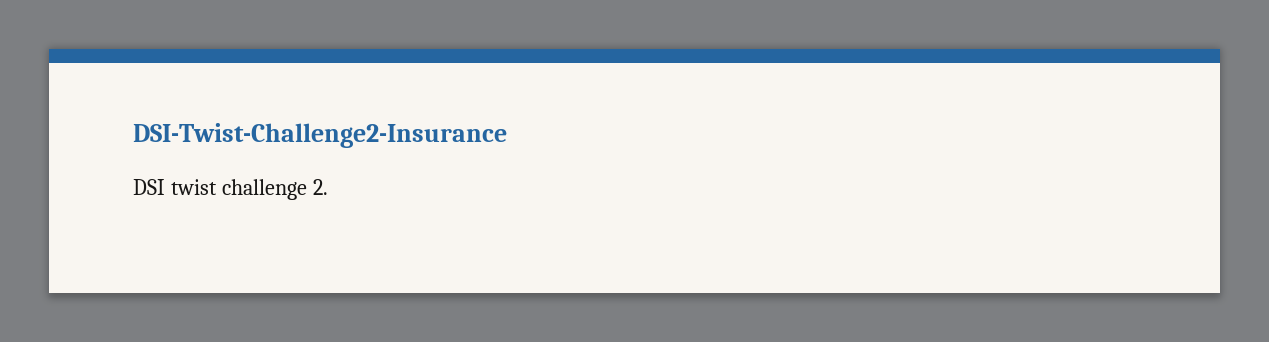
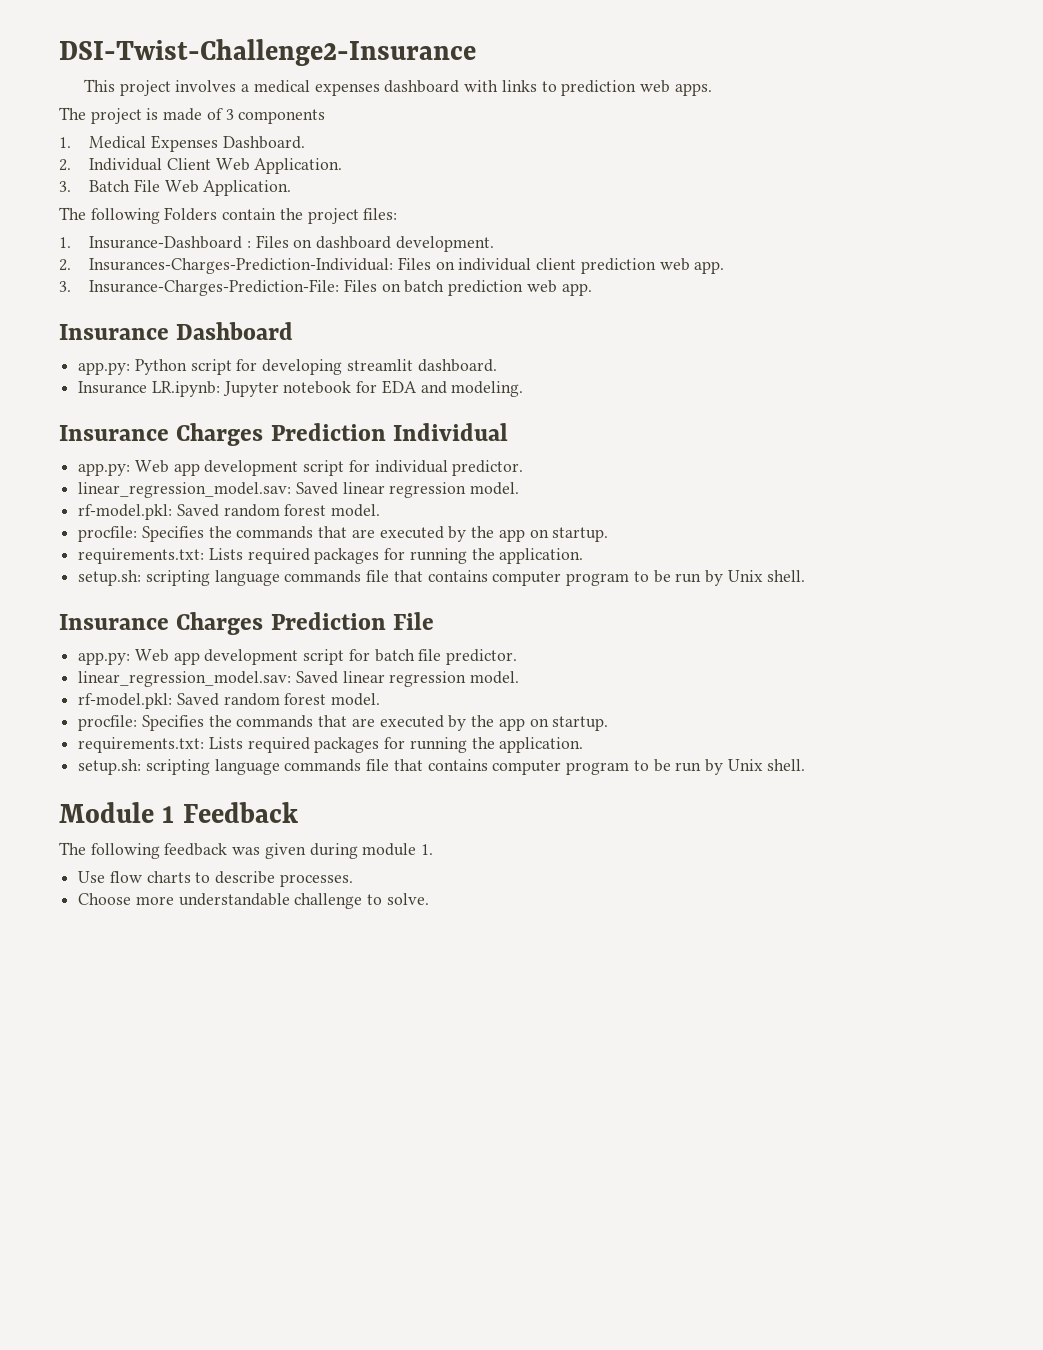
[133,179,328,200] DSI twist challenge 2. -> [84,79,712,96] [59,107,326,124] [59,135,305,152] [59,158,343,174] [59,179,292,196] [59,207,398,224] [59,235,494,252] [59,257,725,274] [59,279,592,296] [59,322,294,340] [78,359,497,375] [78,380,524,397] [59,423,508,446] [78,460,524,476] [78,482,520,498] [78,504,381,520] [78,526,609,542] [78,548,584,564] [78,570,806,586] [59,612,434,635] [78,649,518,665] [78,671,520,687] [78,693,381,709] [78,715,609,731] [78,737,584,753] [78,759,806,775] [59,802,298,823] [59,842,434,859] [78,871,353,887] [78,893,429,909] This project involves a medical expenses dashboard with links to prediction web apps. // The project is made of 3 components // 1. Medical Expenses Dashboard. // 2. Individual Client Web Application. // 3. Batch File Web Application. // The following Folders contain the project files: // 1. Insurance-Dashboard : Files on dashboard development. // 2. Insurances-Charges-Prediction-Individual: Files on individual client prediction web app. // 3. Insurance-Charges-Prediction-File: Files on batch prediction web app. // Insurance Dashboard // app.py: Python script for developing streamlit dashboard. // Insurance LR.ipynb: Jupyter notebook for EDA and modeling. // Insurance Charges Prediction Individual // app.py: Web app development script for individual predictor. // linear_regression_model.sav: Saved linear regression model. // rf-model.pkl: Saved random forest model. // procfile: Specifies the commands that are executed by the app on startup. // requirements.txt: Lists required packages for running the application. // setup.sh: scripting language commands file that contains computer program to be run by Unix shell. // Insurance Charges Prediction File // app.py: Web app development script for batch file predictor. // linear_regression_model.sav: Saved linear regression model. // rf-model.pkl: Saved random forest model. // procfile: Specifies the commands that are executed by the app on startup. // requirements.txt: Lists required packages for running the application. // setup.sh: scripting language commands file that contains computer program to be run by Unix shell. // Module 1 Feedback // The following feedback was given during module 1. // Use flow charts to describe processes. // Choose more understandable challenge to solve.

